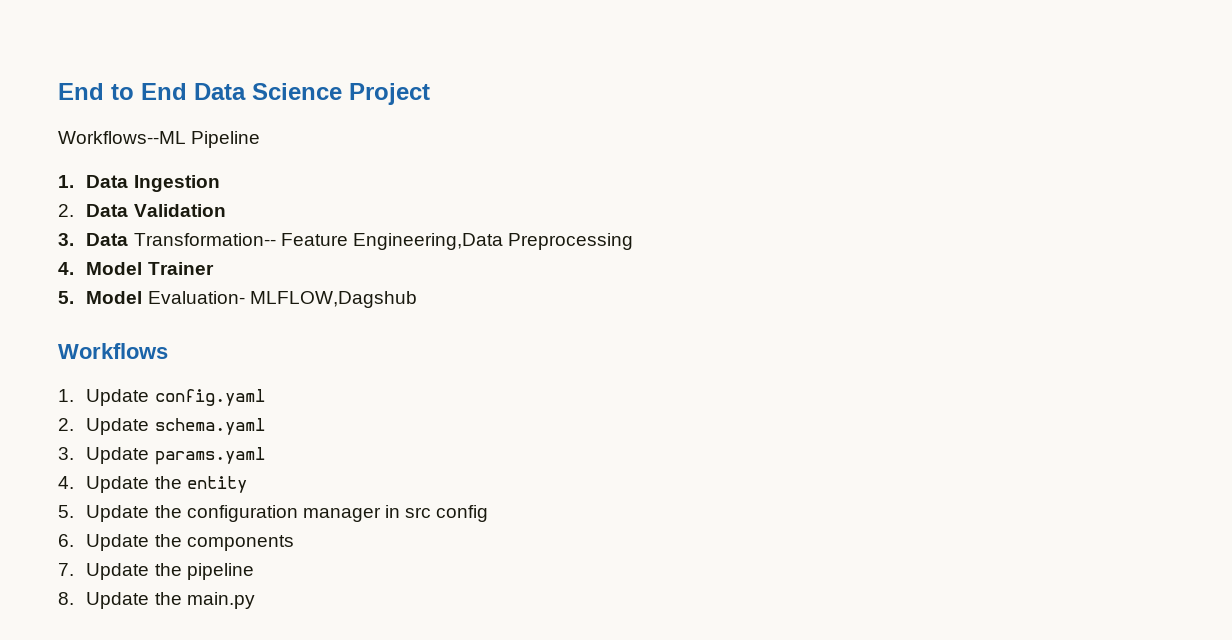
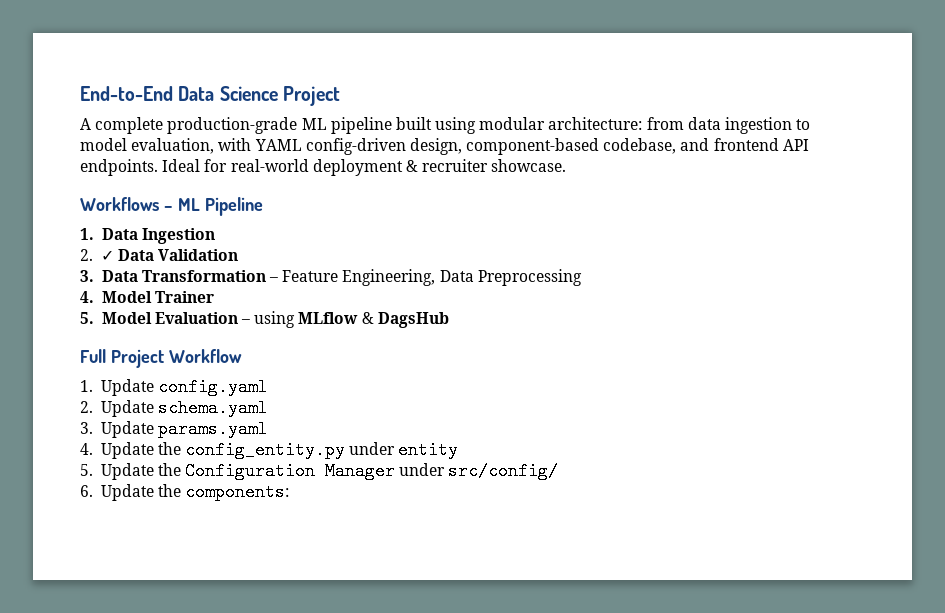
[58,83,187,100] End to End -> [80,86,173,101] End-to-End
[58,131,186,144] Workflows--ML -> [80,117,811,134] [80,138,809,155] [80,159,567,176] [80,197,200,211] A complete production-grade ML pipeline built using modular architecture: from data ingestion to model evaluation, with YAML config-driven design, component-based codebase, and frontend API endpoints. Ideal for real-world deployment & recruiter showcase. // Workflows – ML
(74, 210) none -> [100,250,114,261] ✓
[133,233,503,250] Transformation-- Feature Engineering,Data -> [141,269,474,286] Transformation – Feature Engineering, Data
[147,291,417,308] [58,343,168,359] Evaluation- MLFLOW,Dagshub // Workflows -> [154,311,449,328] [80,349,242,368] Evaluation – using MLflow & DagsHub // Full Project Workflow
(182, 482) none -> [185,441,396,459] config_entity.py under
[186,505,489,522] [58,534,294,551] [58,563,254,580] [58,592,255,609] configuration manager in src config // 6. Update the components // 7. Update the pipeline // 8. Update the main.py -> [185,462,559,480] [80,483,290,501] Configuration Manager under src/config/ // 6. Update the components:

